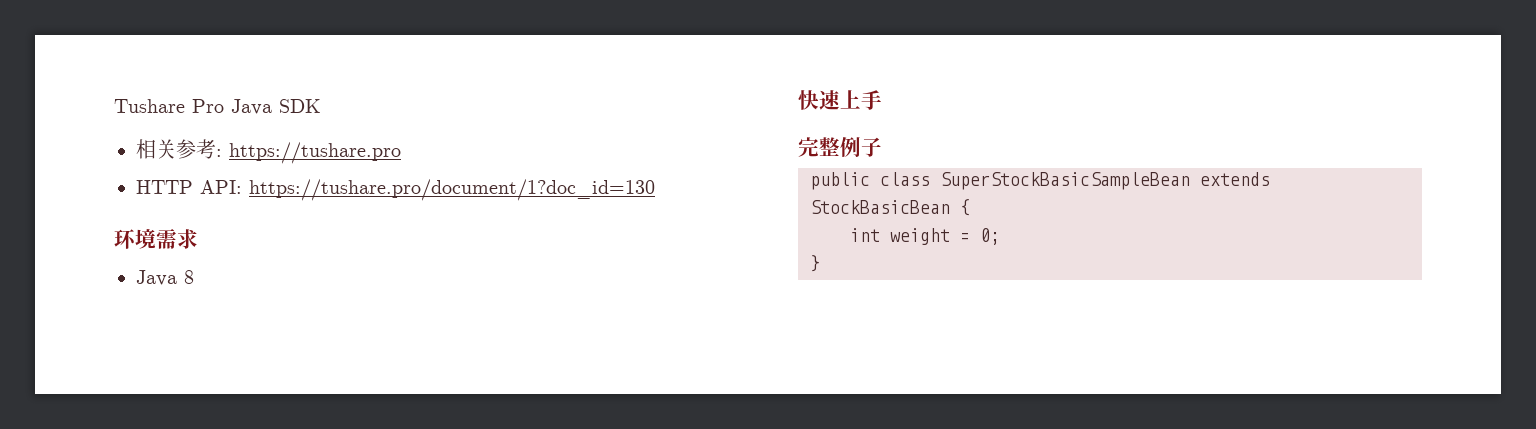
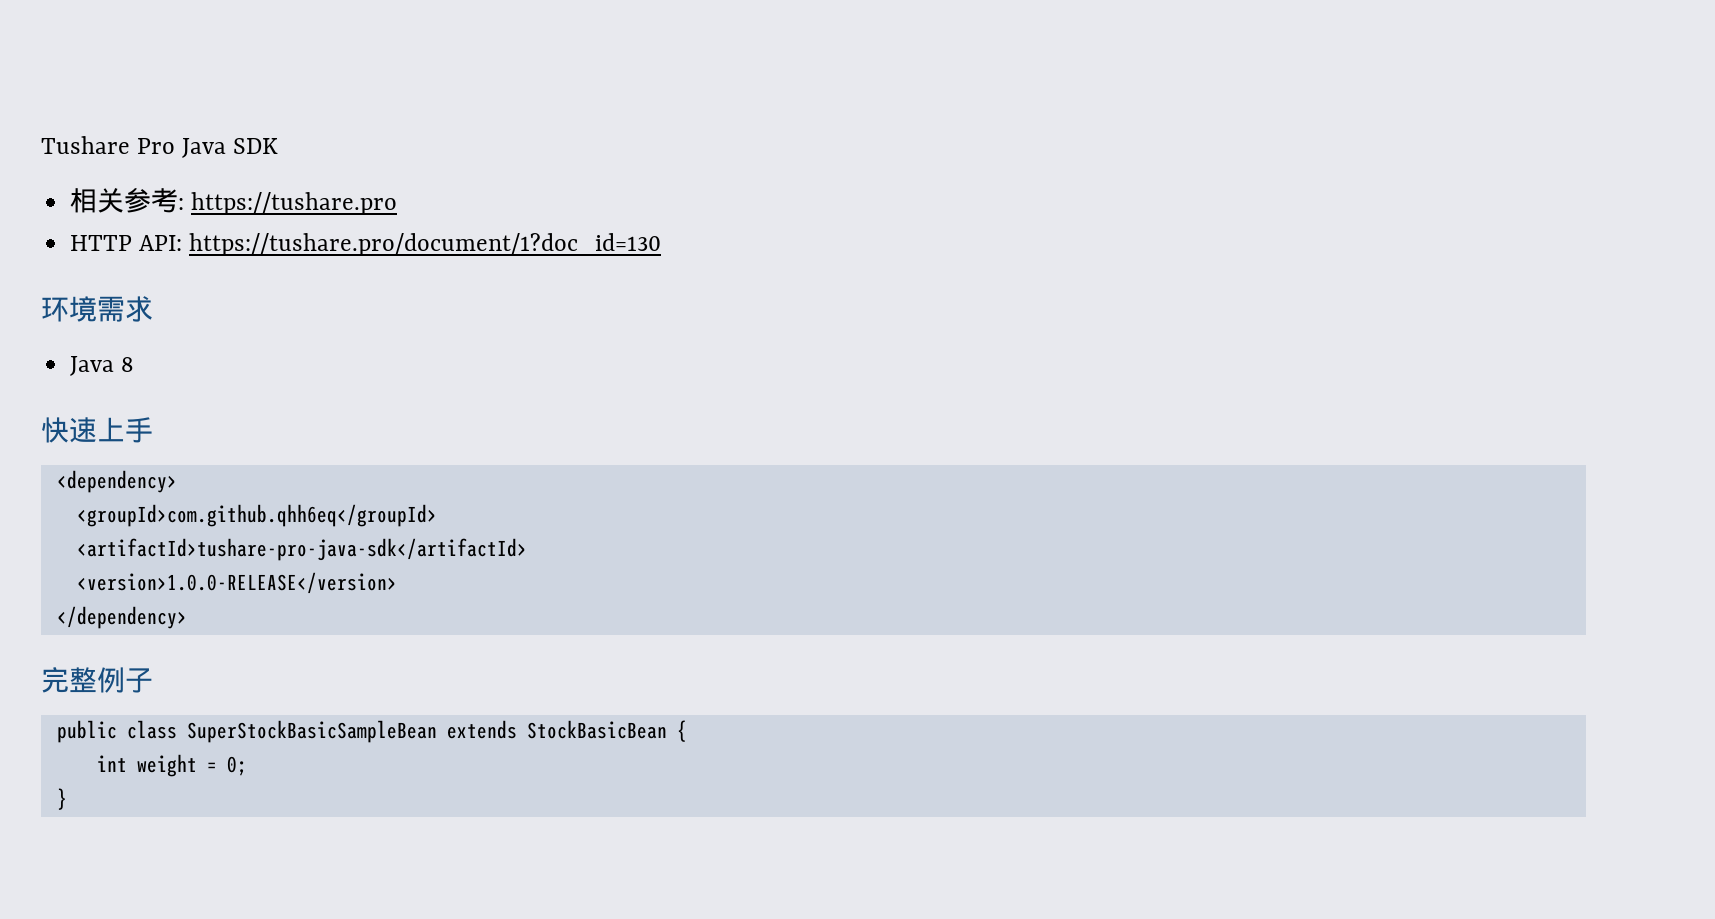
(882, 100) none -> [56,470,177,493] [76,504,437,527] [76,538,527,561] [76,572,397,594] [56,606,187,629] // <dependency> // <groupId>com.github.qhh6eq</groupId> // <artifactId>tushare-pro-java-sdk</artifactId> // <version>1.0.0-RELEASE</version> // </dependency>

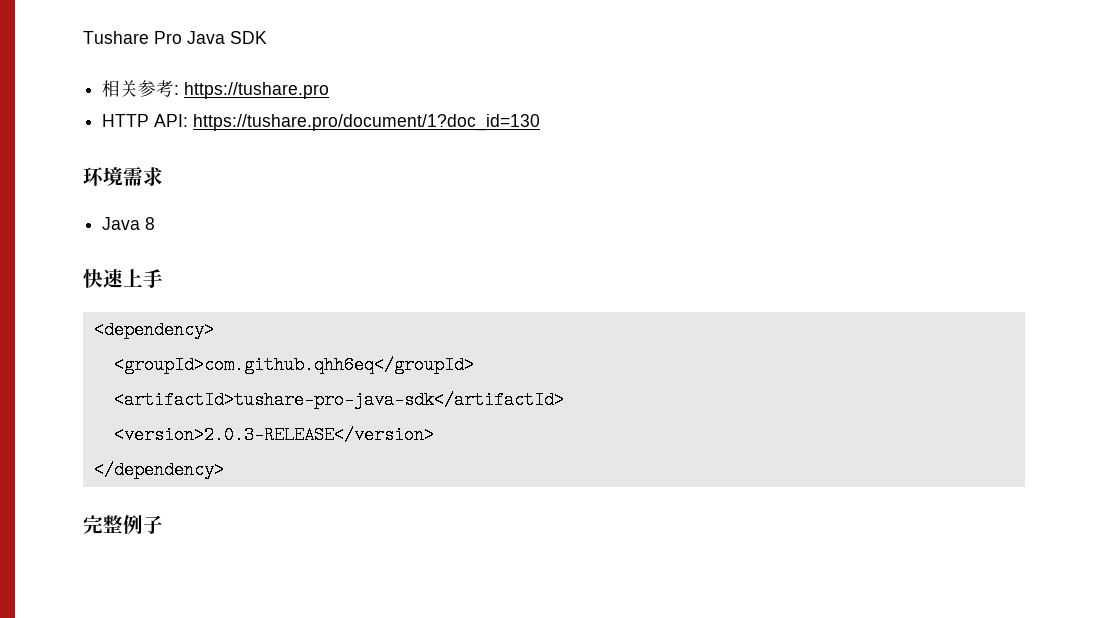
[76,572,397,594] <version>1.0.0-RELEASE</version> -> [113,426,434,444] <version>2.0.3-RELEASE</version>
[56,720,687,743] [96,754,247,777] [56,788,67,810] // public class SuperStockBasicSampleBean extends StockBasicBean { // int weight = 0; // } -> (163, 524) none

